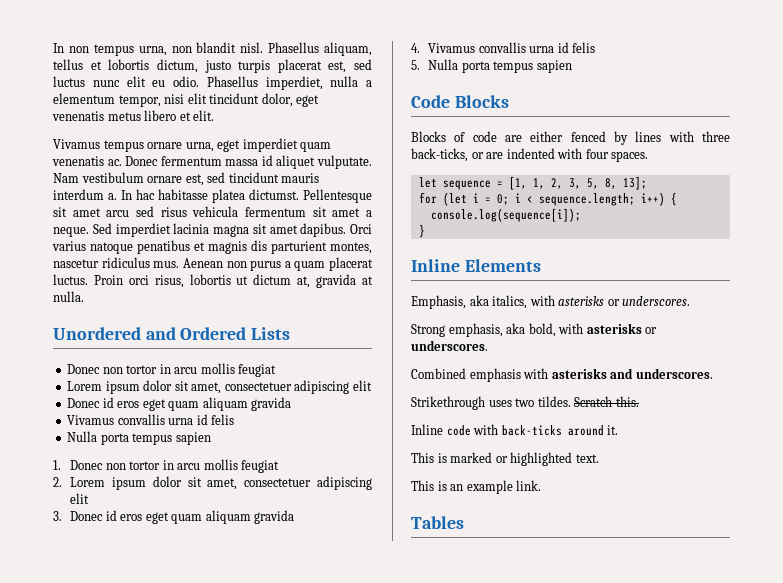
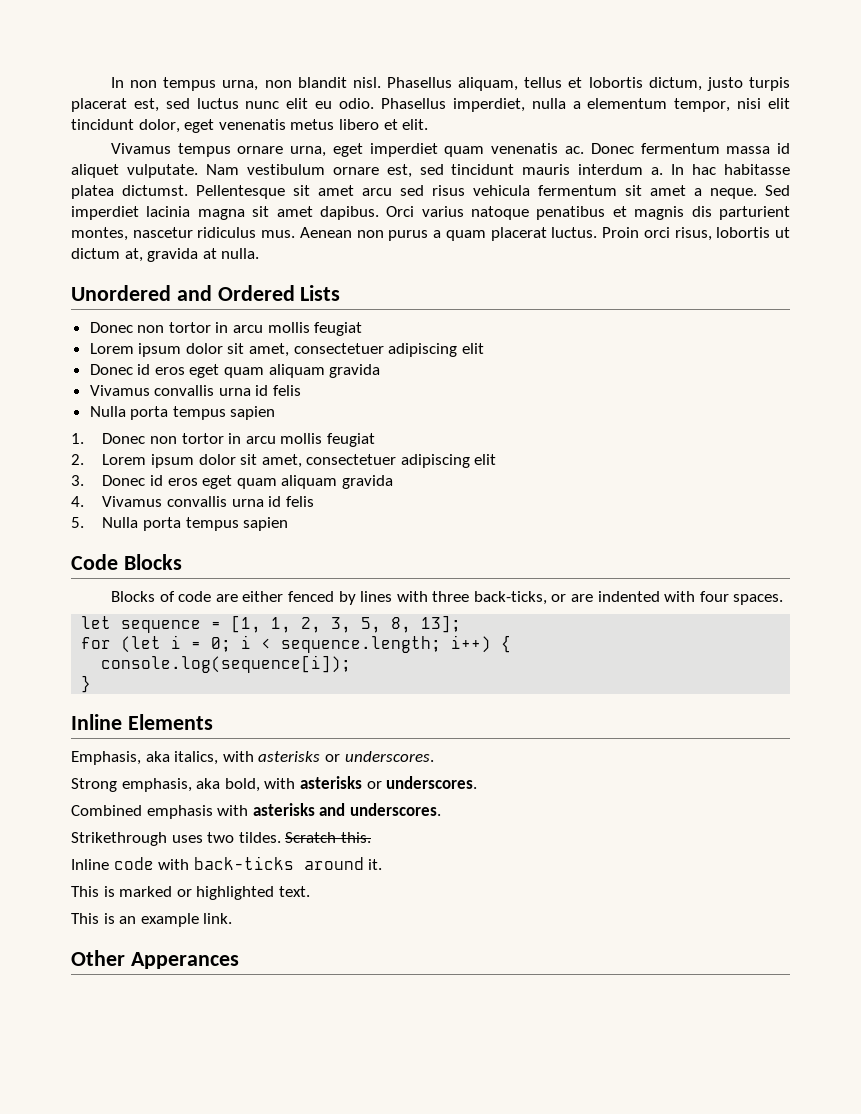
[411,516,464,529] Tables -> [71,950,239,969] Other Apperances

